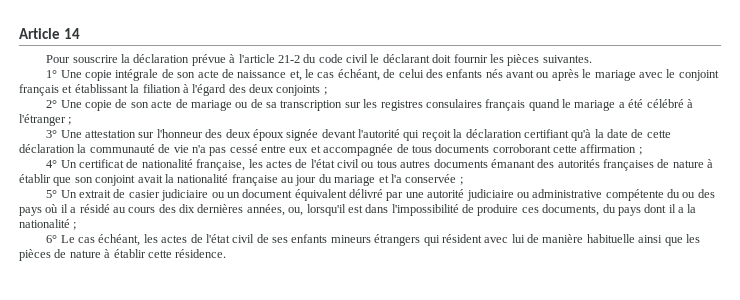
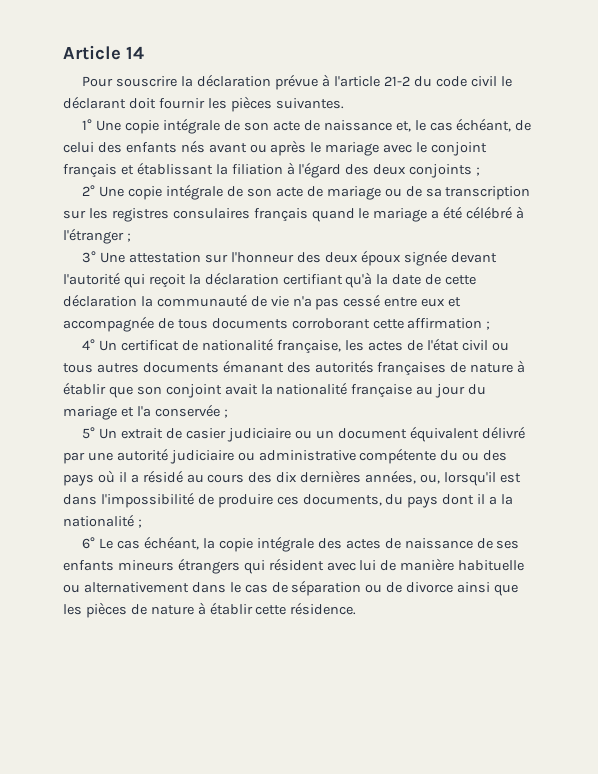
(113, 105) none -> [166,184,224,200] intégrale
[143,234,255,243] les actes de l'état civil -> [203,536,473,552] la copie intégrale des actes de naissance
(635, 238) none -> [63,580,454,596] ou alternativement dans le cas de séparation ou de divorce

